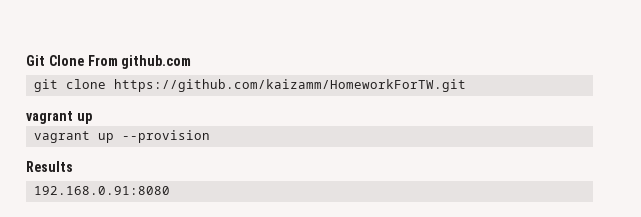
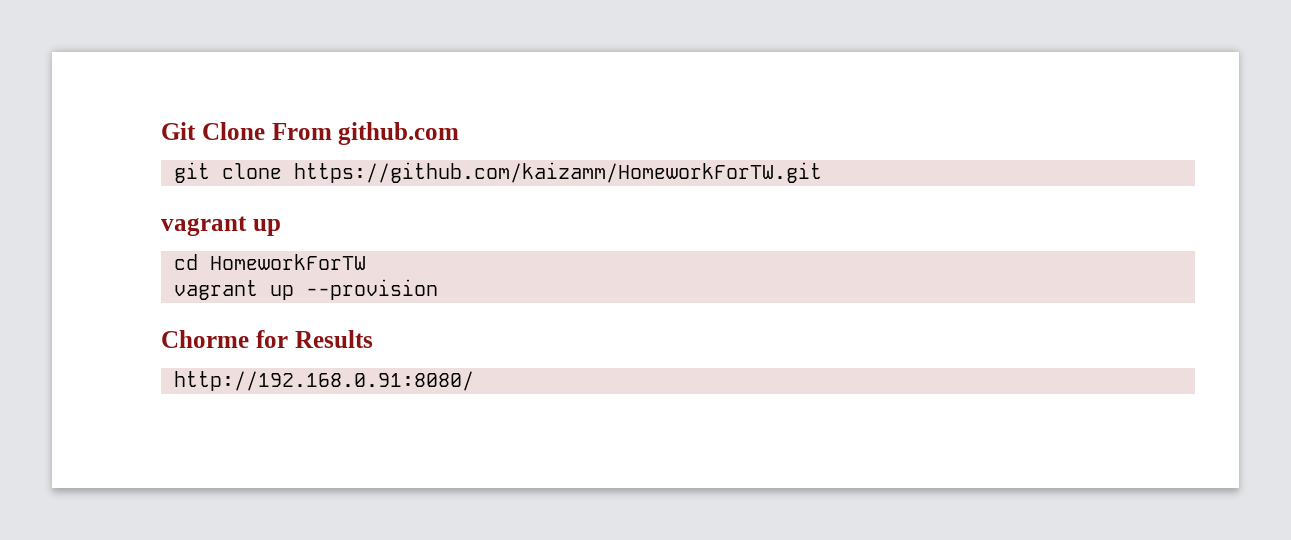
(92, 118) none -> [173,254,366,270] // cd HomeworkForTW
(210, 136) none -> [161,330,288,348] Chorme for
[33,186,170,195] 192.168.0.91:8080 -> [173,371,474,391] http://192.168.0.91:8080/

